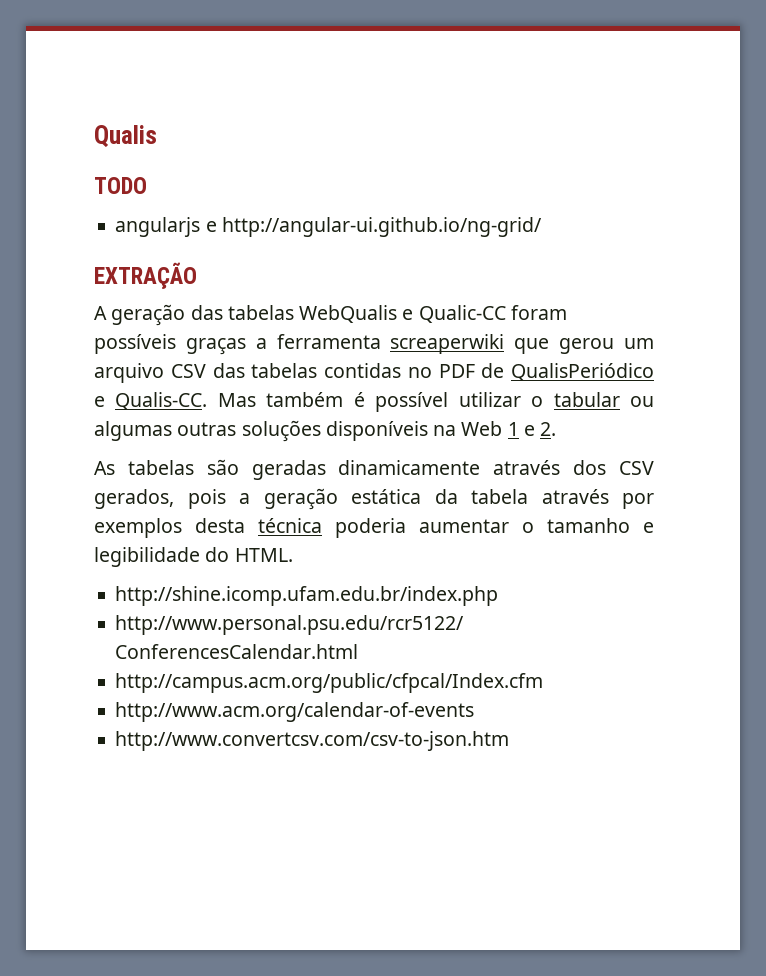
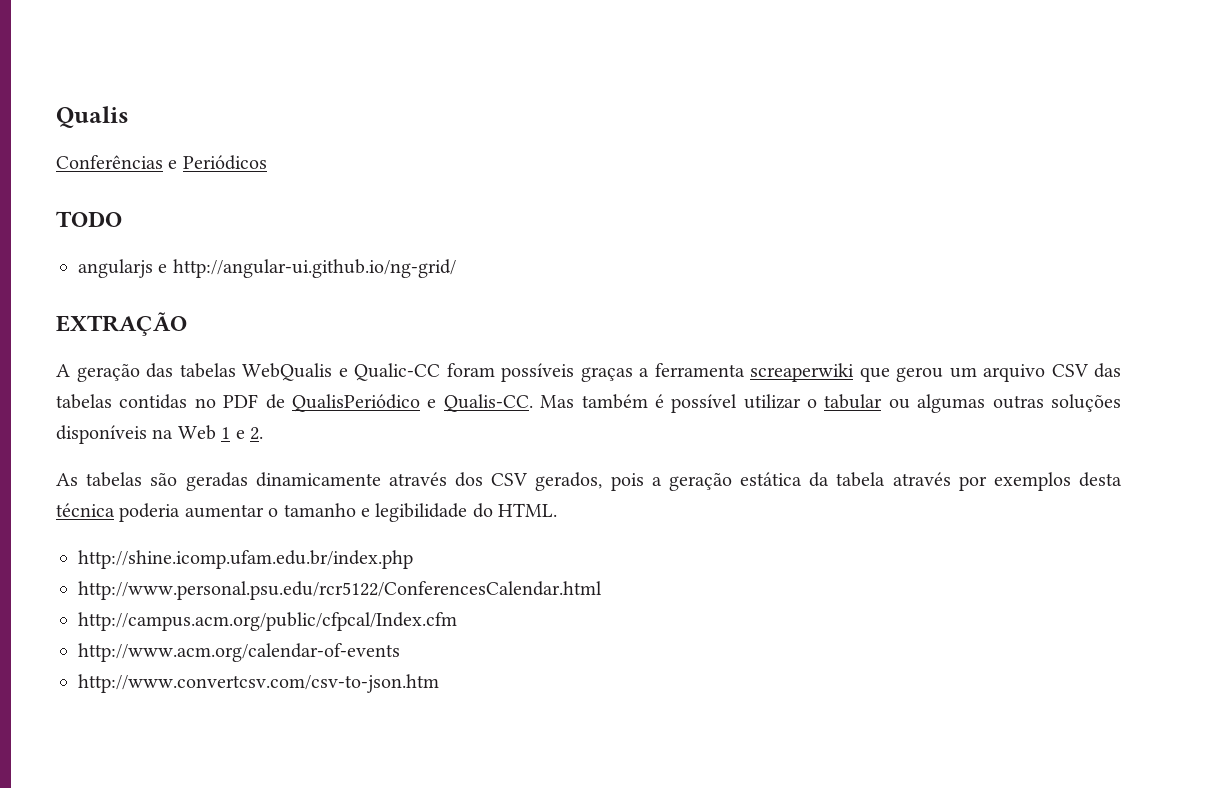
(157, 136) none -> [56,155,267,170] // Conferências e Periódicos

